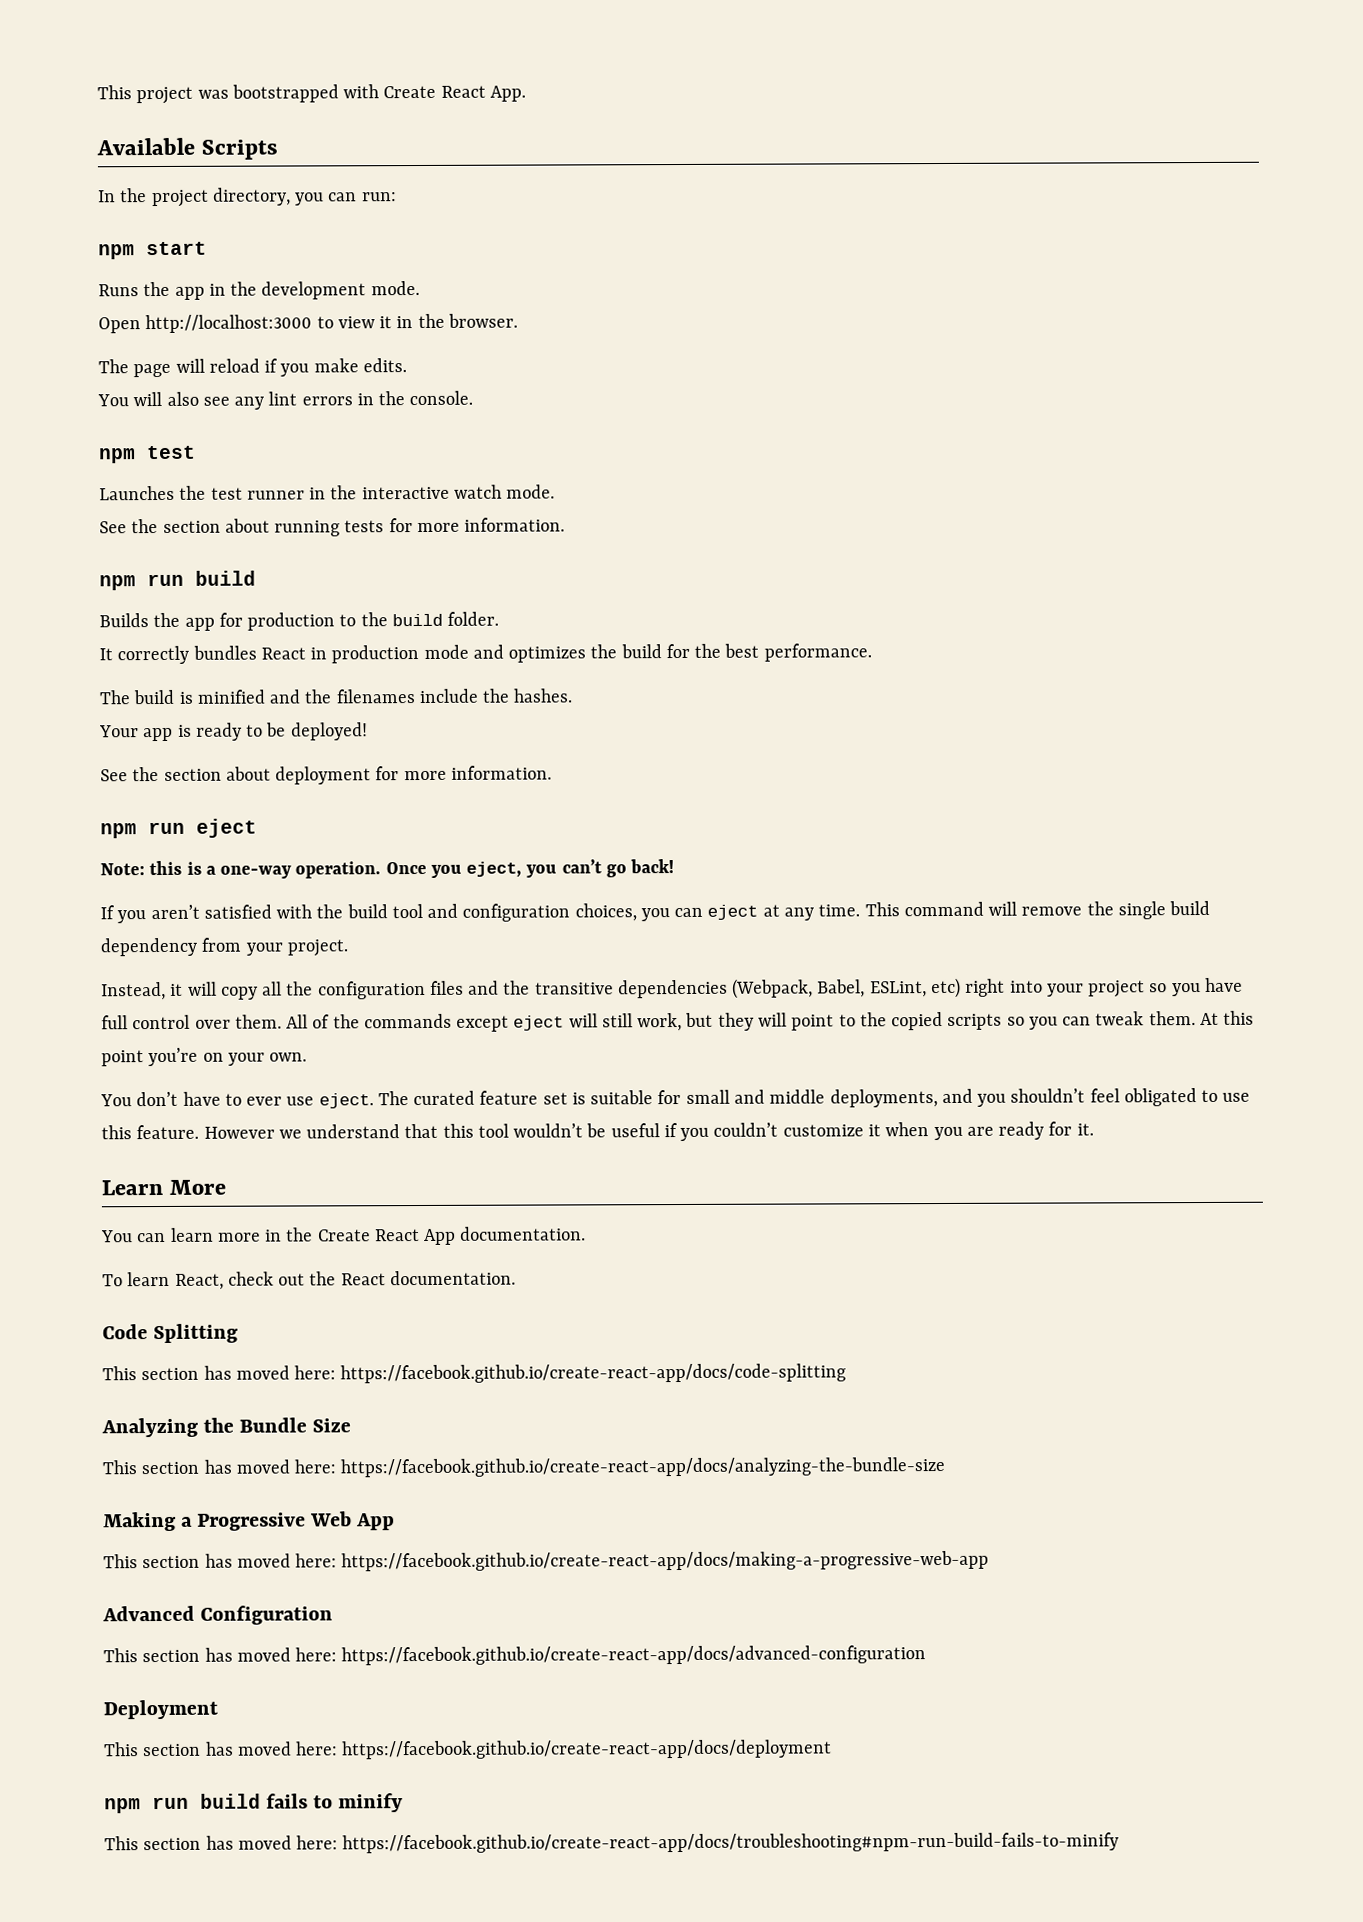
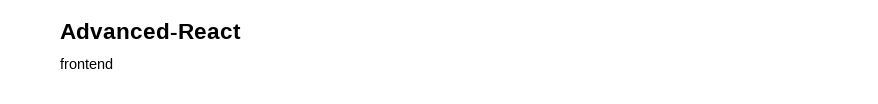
[97,84,526,105] [96,137,279,160] [98,187,397,208] [98,241,207,260] [98,281,420,300] [98,313,518,334] [98,358,407,378] [97,390,474,410] [99,445,196,464] [99,484,556,501] [99,517,566,537] [99,570,256,591] [99,611,500,631] [99,643,872,665] [99,688,574,705] [99,722,368,742] [100,765,552,785] [100,818,257,839] [100,859,675,879] [100,900,1211,924] [100,937,348,957] [101,977,1243,1001] [101,1010,1255,1032] [101,1047,308,1067] [100,1088,1251,1109] [101,1121,1094,1142] [101,1179,227,1196] [101,1226,587,1245] [102,1270,516,1290] [102,1323,239,1344] [102,1363,847,1384] [101,1417,352,1438] [102,1456,946,1478] [103,1511,396,1532] [103,1550,990,1572] [102,1605,334,1625] [103,1645,927,1666] [103,1699,218,1720] [103,1739,833,1760] [104,1793,404,1814] [104,1832,1120,1854] This project was bootstrapped with Create React App. // Available Scripts // In the project directory, you can run: // npm start // Runs the app in the development mode. // Open http://localhost:3000 to view it in the browser. // The page will reload if you make edits. // You will also see any lint errors in the console. // npm test // Launches the test runner in the interactive watch mode. // See the section about running tests for more information. // npm run build // Builds the app for production to the build folder. // It correctly bundles React in production mode and optimizes the build for the best performance. // The build is minified and the filenames include the hashes. // Your app is ready to be deployed! // See the section about deployment for more information. // npm run eject // Note: this is a one-way operation. Once you eject, you can’t go back! // If you aren’t satisfied with the build tool and configuration choices, you can eject at any time. This command will remove the single build dependency from your project. // Instead, it will copy all the configuration files and the transitive dependencies (Webpack, Babel, ESLint, etc) right into your project so you have full control over them. All of the commands except eject will still work, but they will point to the copied scripts so you can tweak them. At this point you’re on your own. // You don’t have to ever use eject. The curated feature set is suitable for small and middle deployments, and you shouldn’t feel obligated to use this feature. However we understand that this tool wouldn’t be useful if you couldn’t customize it when you are ready for it. // Learn More // You can learn more in the Create React App documentation. // To learn React, check out the React documentation. // Code Splitting // This section has moved here: https://facebook.github.io/create-react-app/docs/code-splitting // Analyzing the Bundle Size // This section has moved here: https://facebook.github.io/create-react-app/docs/analyzing-the-bundle-size // Making a Progressive Web App // This section has moved here: https://facebook.github.io/create-react-app/docs/making-a-progressive-web-app // Advanced Configuration // This section has moved here: https://facebook.github.io/create-react-app/docs/advanced-configuration // Deployment // This section has moved here: https://facebook.github.io/create-react-app/docs/deployment // npm run build fails to minify // This section has moved here: https://facebook.github.io/create-react-app/docs/troubleshooting#npm-run-build-fails-to-minify -> [60,23,241,39] [60,58,113,69] Advanced-React // frontend

